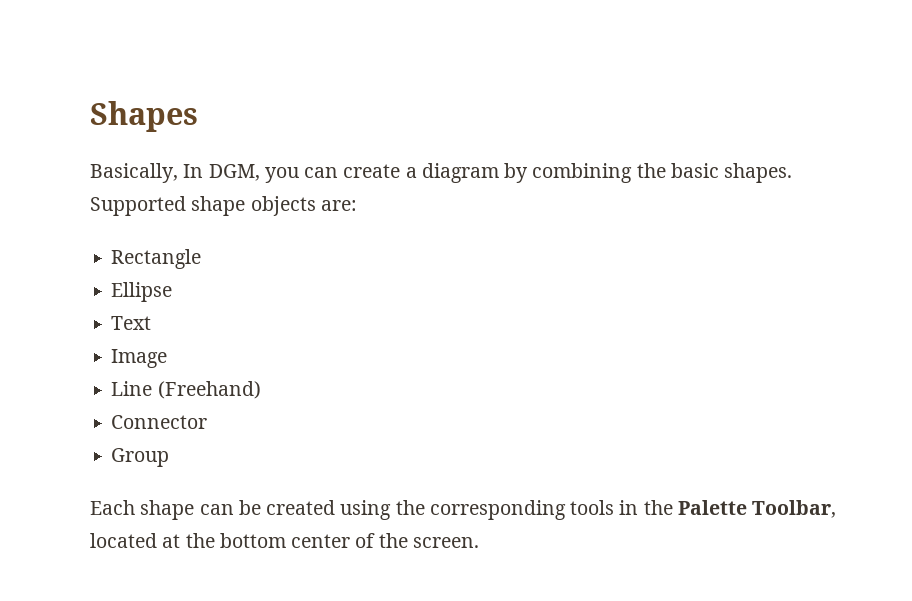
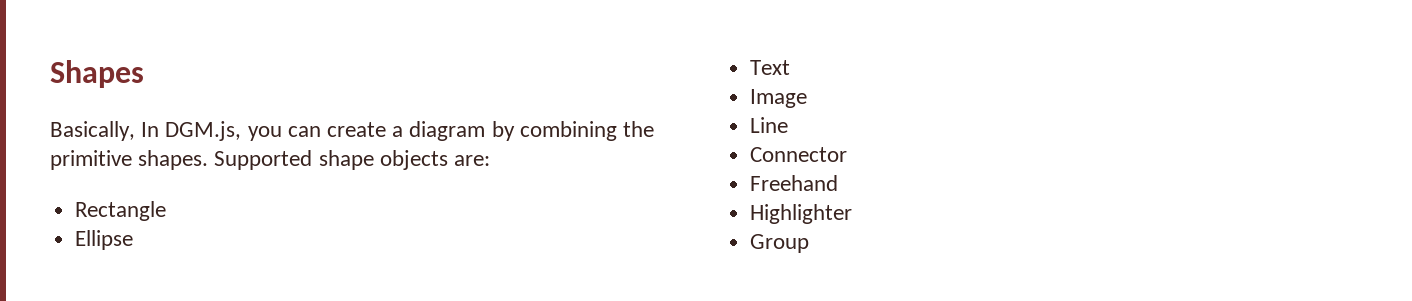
[208,164,260,181] DGM, -> [165,121,242,141] DGM.js,
[670,163,719,178] basic -> [50,150,132,170] primitive
[157,381,261,399] (Freehand) -> (789, 125) none
(208, 422) none -> [750,175,839,191] [750,204,853,224] // Freehand // Highlighter
[90,500,837,520] [90,533,479,548] // Each shape can be created using the corresponding tools in the Palette Toolbar, located at the bottom center of the screen. -> (810, 243) none

